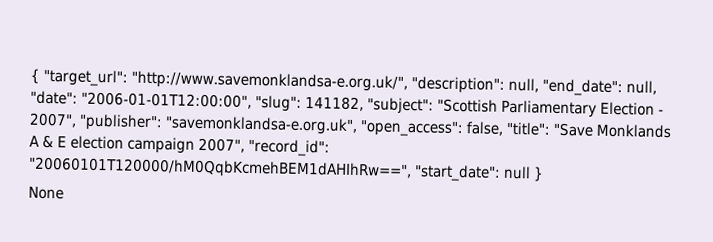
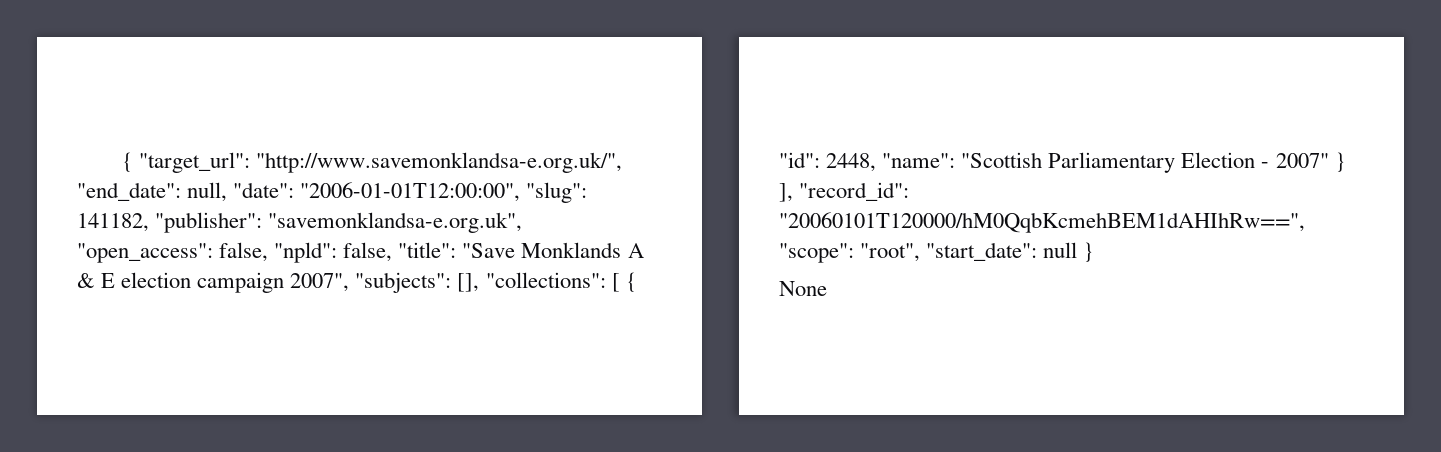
[410,76,539,94] "description": null, -> (623, 162) none
[367,97,664,118] [29,112,77,128] "subject": "Scottish Parliamentary Election - 2007", -> (149, 222) none
(504, 128) none -> [274,242,393,263] "npld": false,
[248,138,330,157] [28,156,412,181] "record_id": "20060101T120000/hM0QqbKcmehBEM1dAHIhRw==", -> [355,272,637,293] [779,152,1346,173] [779,182,910,202] [779,212,1305,233] [779,243,921,263] "subjects": [], "collections": [ { "id": 2448, "name": "Scottish Parliamentary Election - 2007" } ], "record_id": "20060101T120000/hM0QqbKcmehBEM1dAHIhRw==", "scope": "root",

